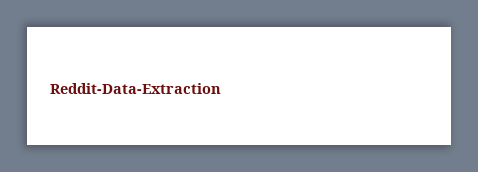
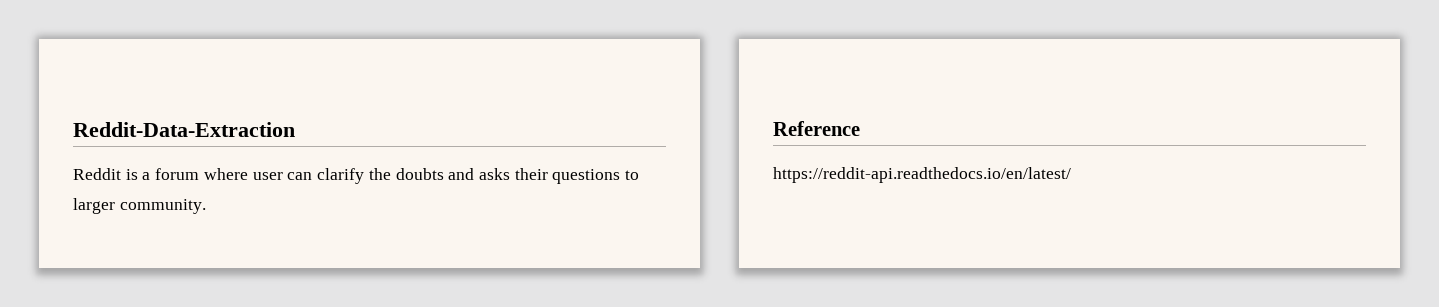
(221, 88) none -> [73,168,640,184] [73,198,206,214] [773,121,860,136] [773,167,1071,183] // Reddit is a forum where user can clarify the doubts and asks their questions to larger community. // Reference // https://reddit-api.readthedocs.io/en/latest/

